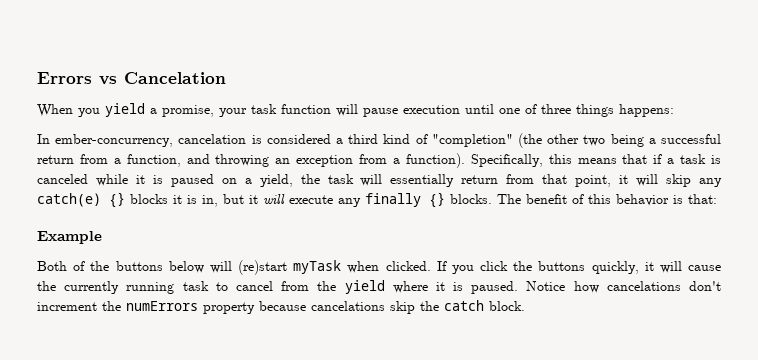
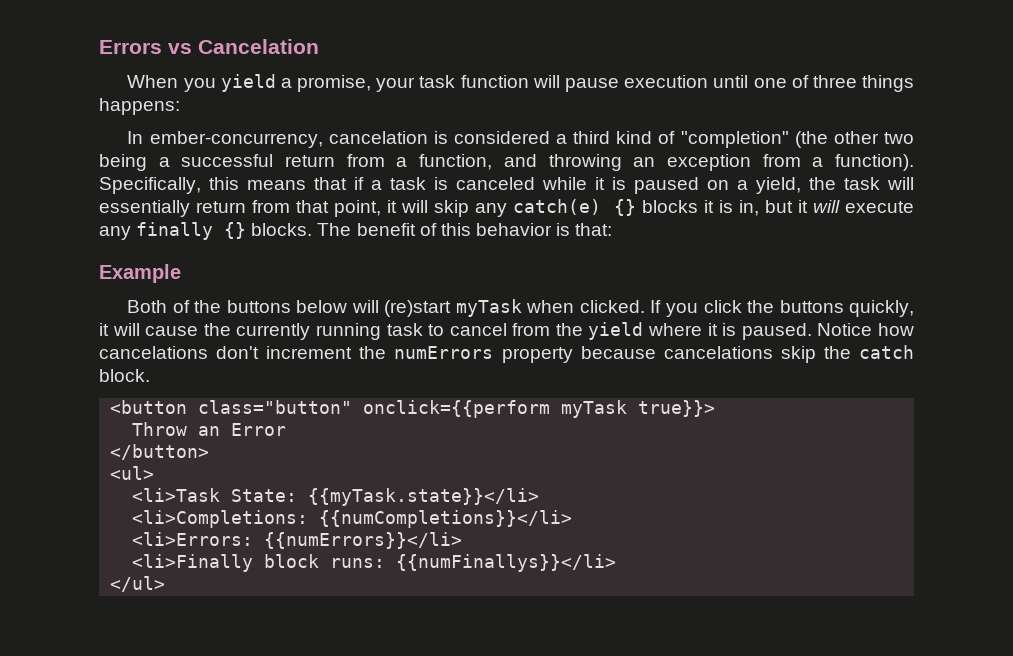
(525, 306) none -> [110,400,716,418] [132,422,287,436] [110,444,210,460] [110,466,155,480] [132,488,540,506] [132,510,573,528] [132,532,463,549] [132,554,617,572] [110,576,166,592] // <button class="button" onclick={{perform myTask true}}> // Throw an Error // </button> // <ul> // <li>Task State: {{myTask.state}}</li> // <li>Completions: {{numCompletions}}</li> // <li>Errors: {{numErrors}}</li> // <li>Finally block runs: {{numFinallys}}</li> // </ul>

